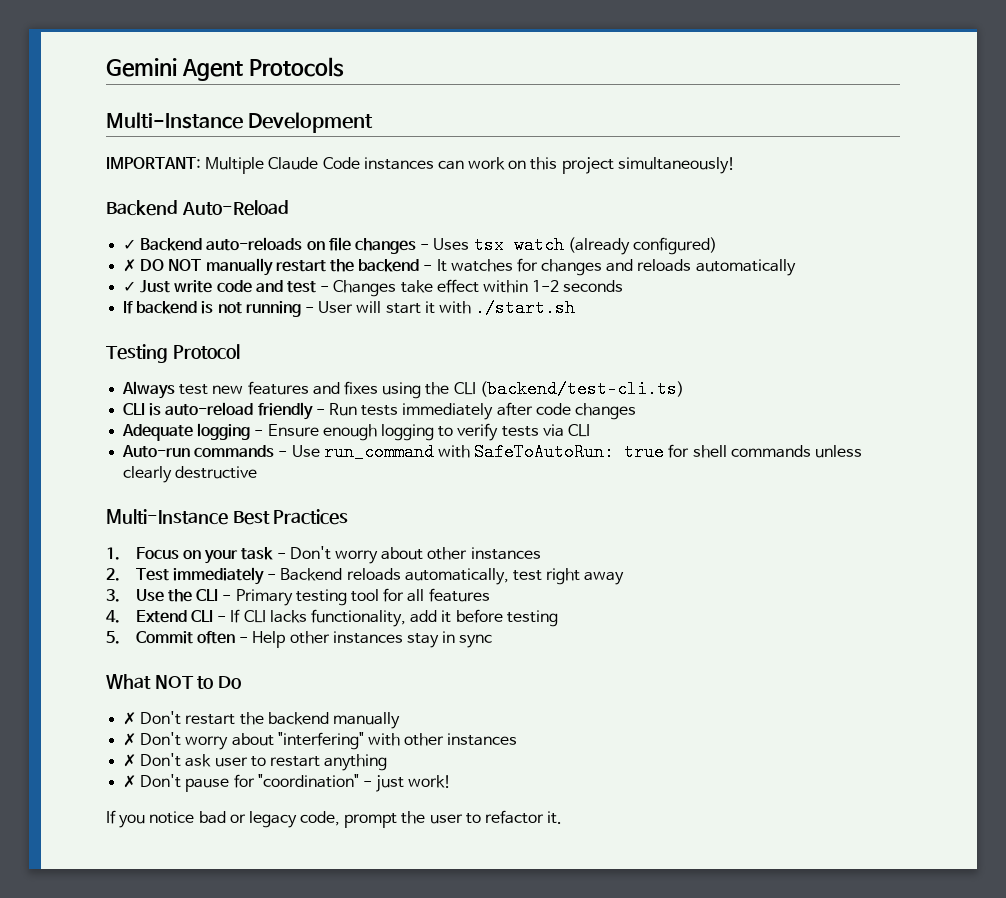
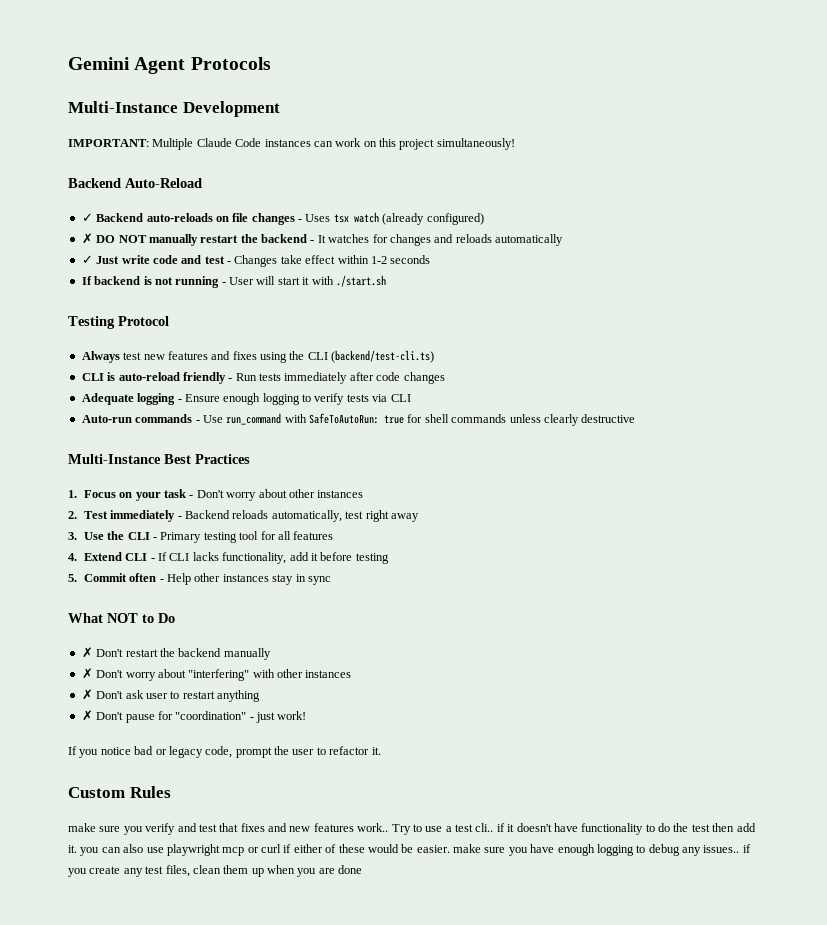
(563, 817) none -> [68,786,171,798] [68,823,756,835] [68,844,751,856] [68,865,363,877] // Custom Rules // make sure you verify and test that fixes and new features work.. Try to use a test cli.. if it doesn't have functionality to do the test then add it. you can also use playwright mcp or curl if either of these would be easier. make sure you have enough logging to debug any issues.. if you create any test files, clean them up when you are done

